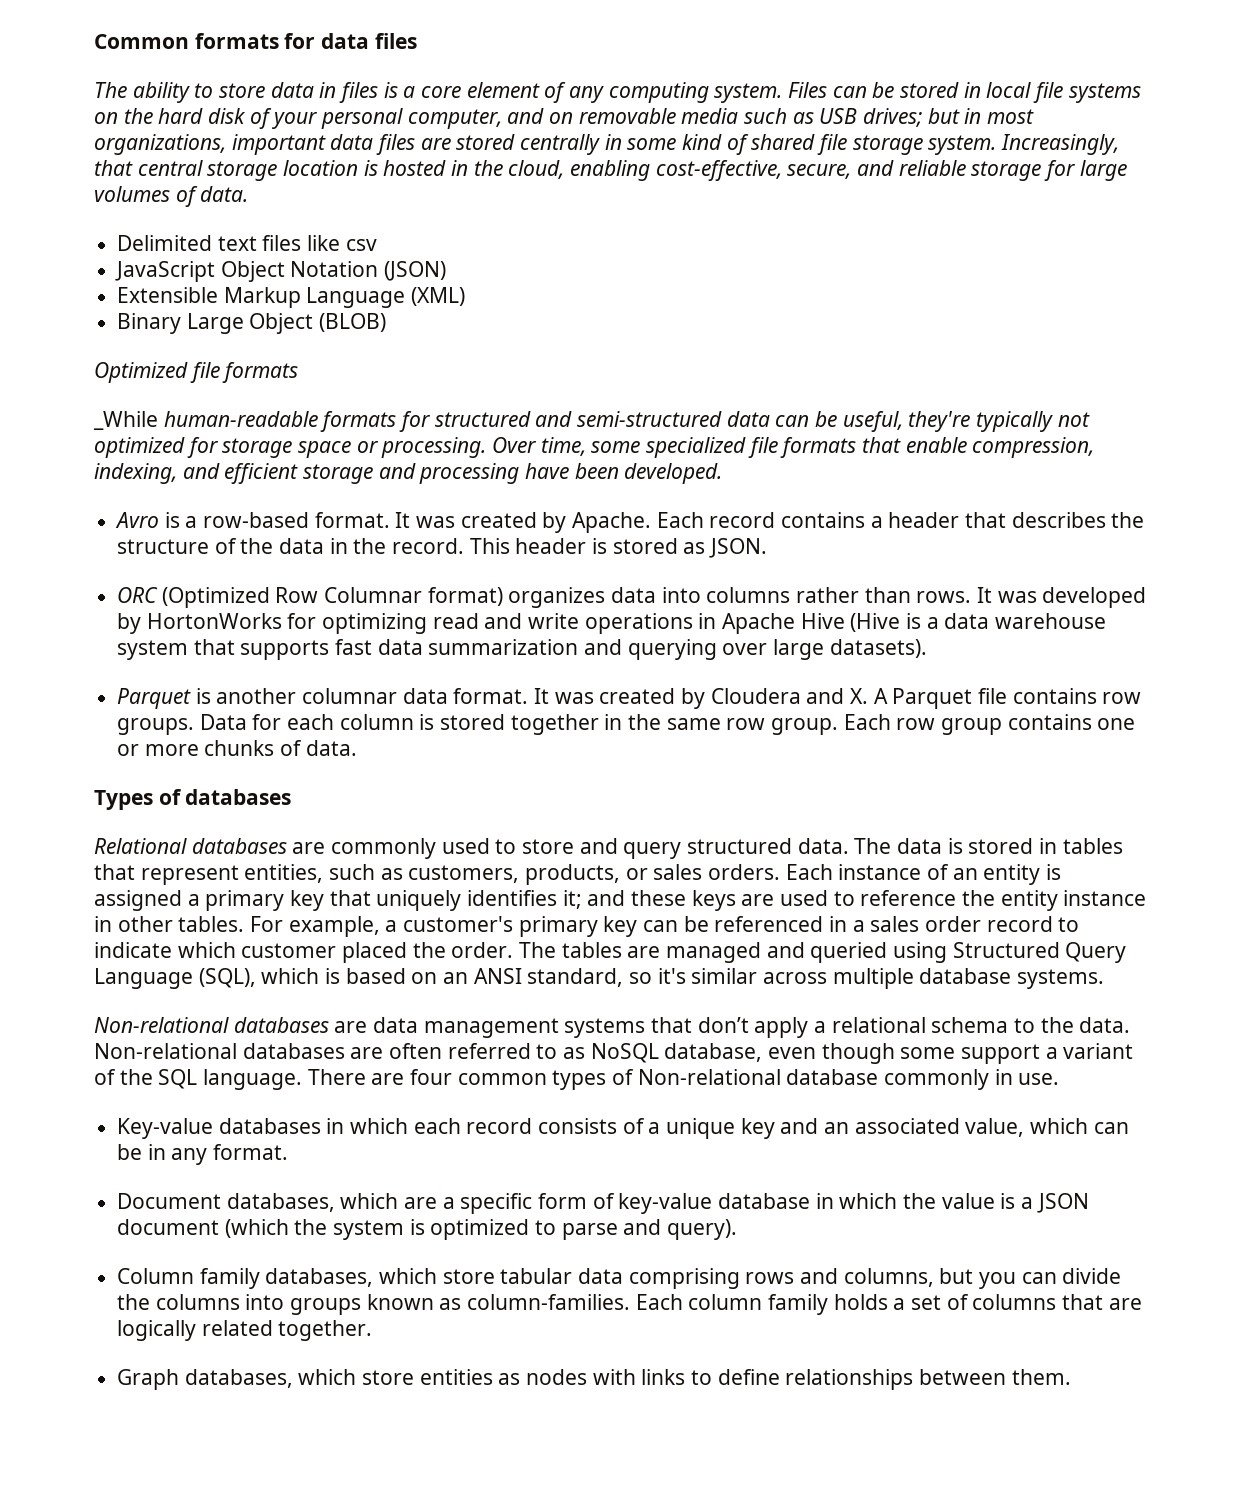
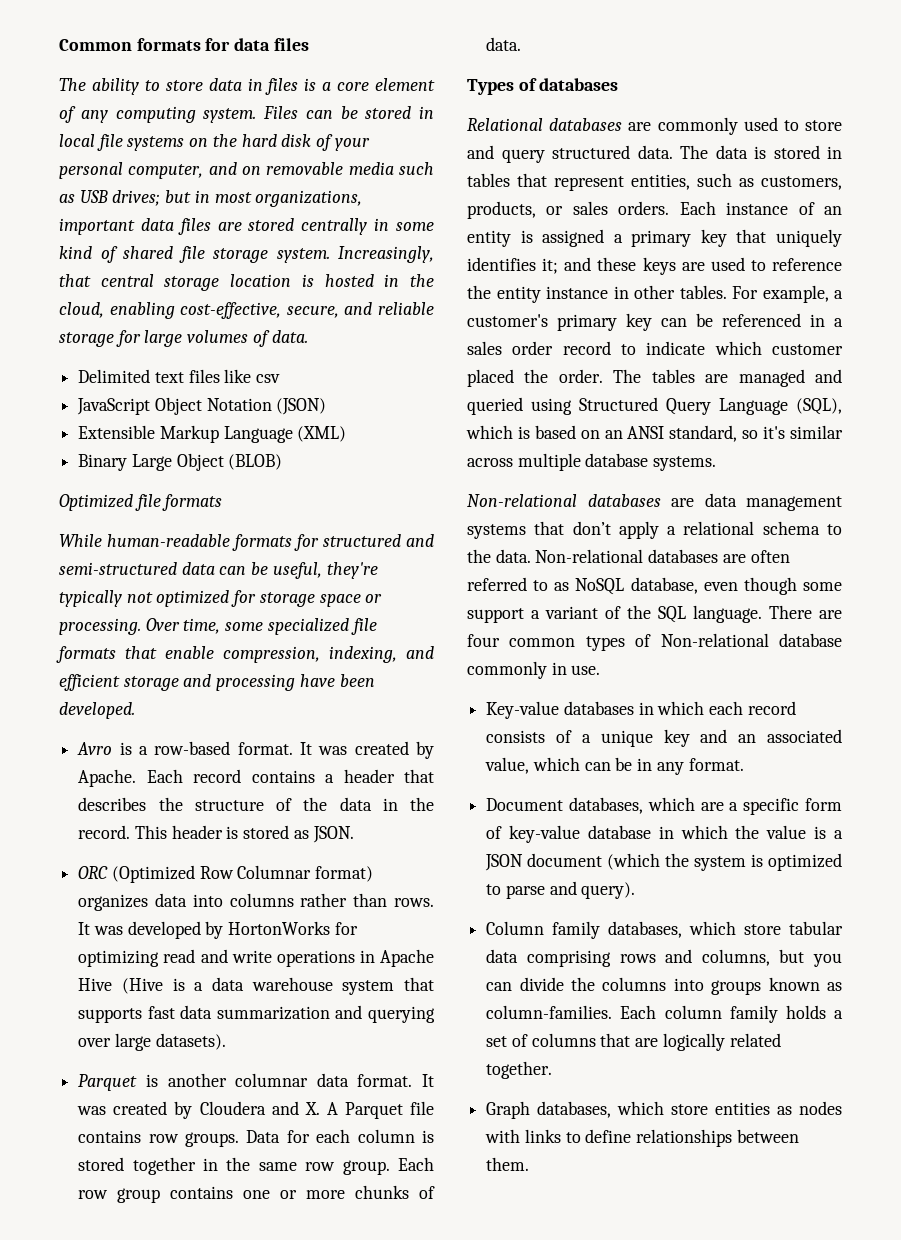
[93,411,158,430] _While -> [59,534,102,547] While

